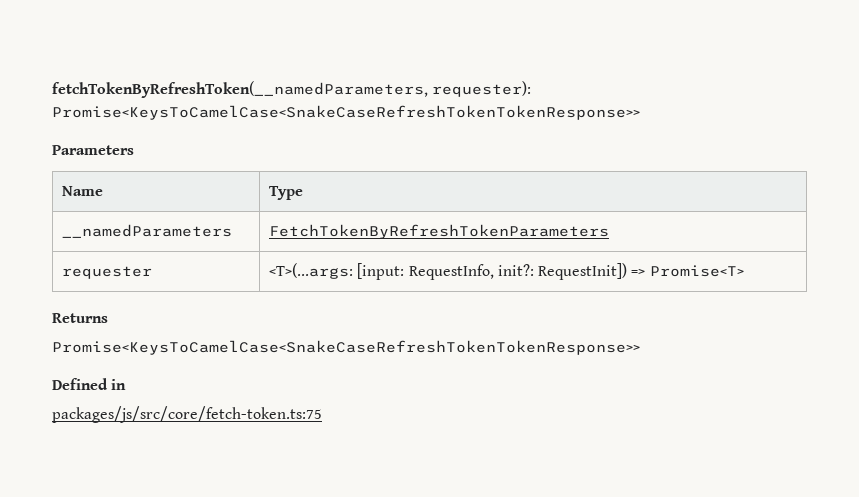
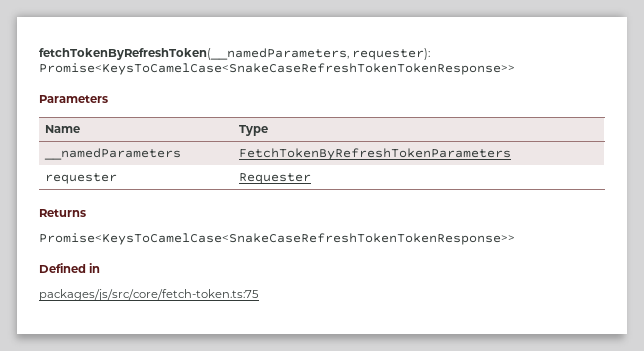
[268,263,744,280] <T>(...args: [input: RequestInfo, init?: RequestInit]) => Promise<T> -> [239,173,312,184] Requester

